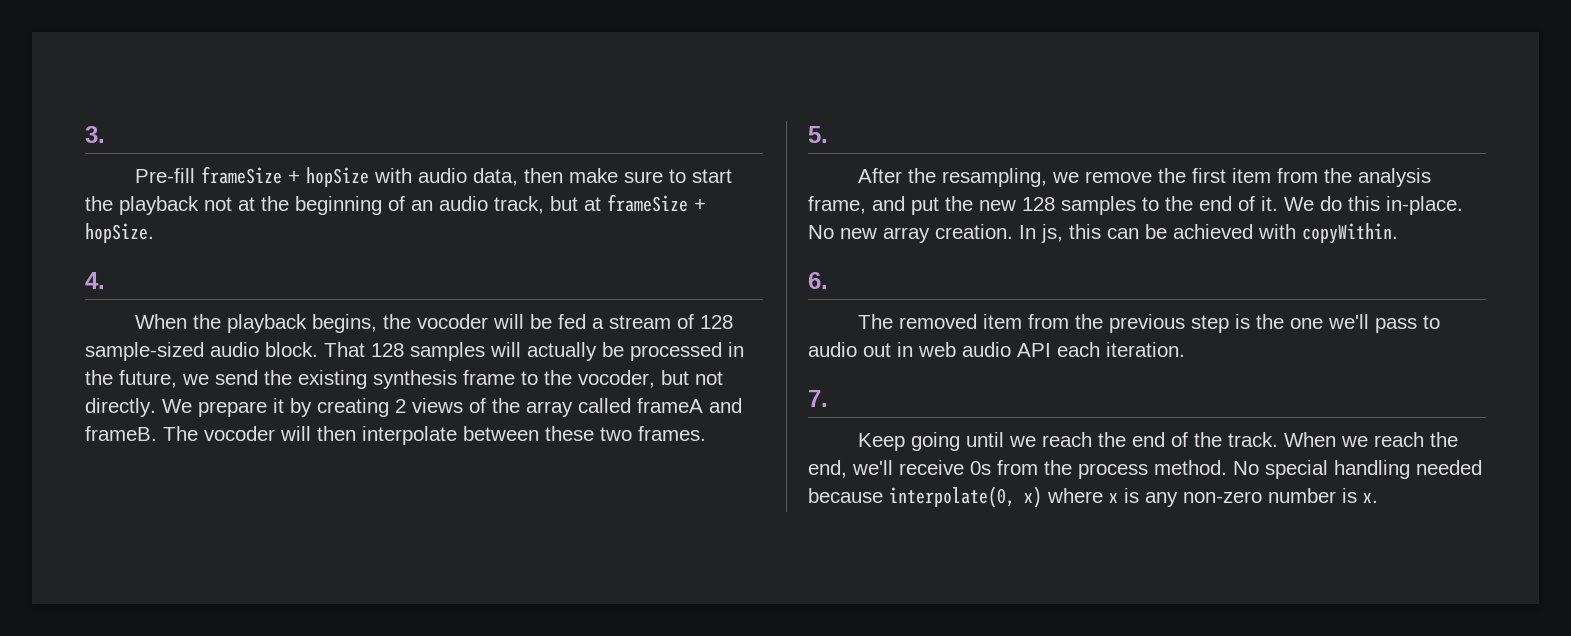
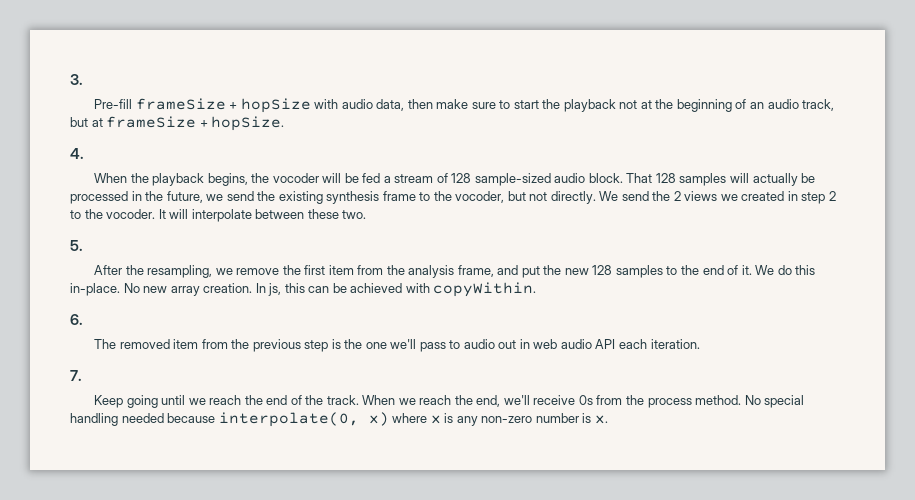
[198,398,742,417] [85,426,356,441] prepare it by creating 2 views of the array called frameA and frameB. The vocoder will then -> [621,191,836,204] [70,209,189,219] send the 2 views we created in step 2 to the vocoder. It will
[600,426,706,441] two frames. -> [342,210,367,219] two.

